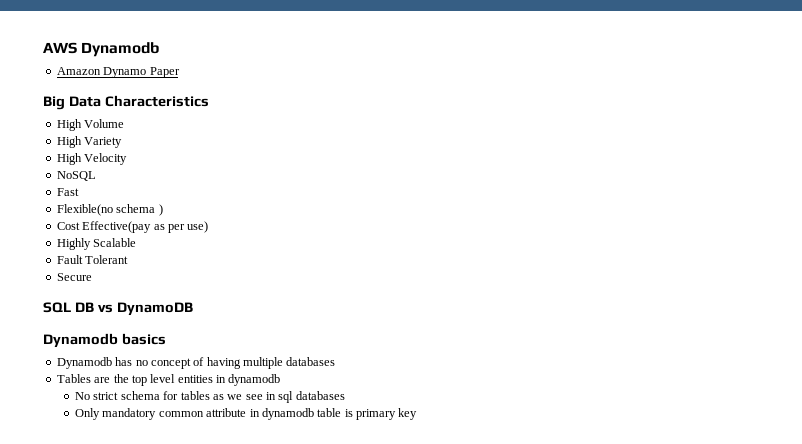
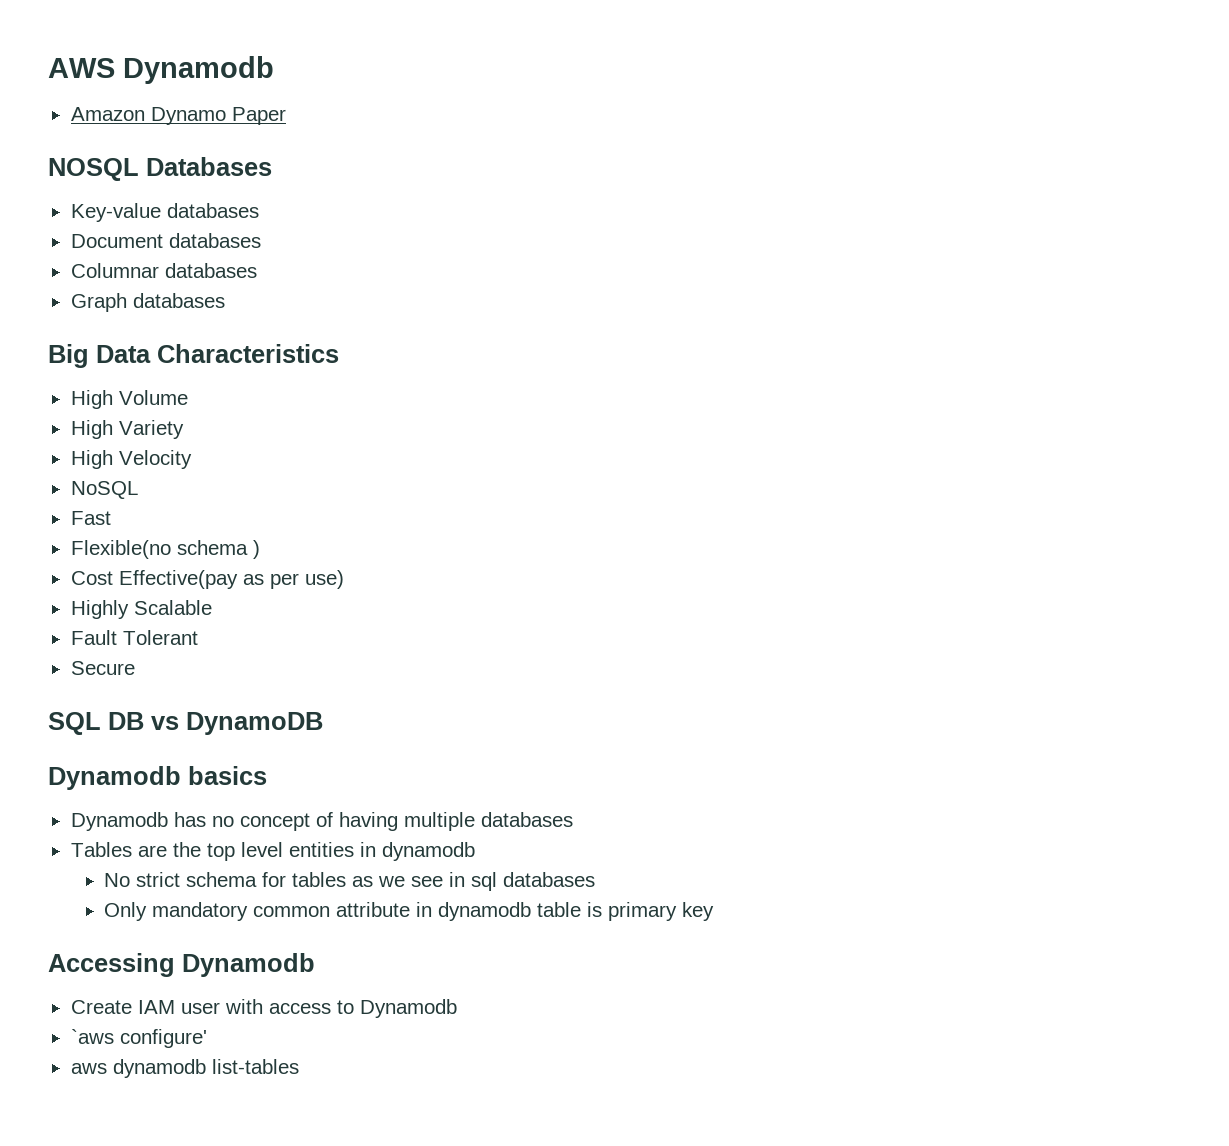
(180, 72) none -> [48,157,272,181] [70,203,259,222] [70,233,261,248] [70,263,257,278] [70,293,225,312] // NOSQL Databases // Key-value databases // Document databases // Columnar databases // Graph databases
(418, 414) none -> [48,953,315,977] [70,999,457,1018] [70,1029,207,1048] [70,1059,299,1078] // Accessing Dynamodb // Create IAM user with access to Dynamodb // `aws configure' // aws dynamodb list-tables

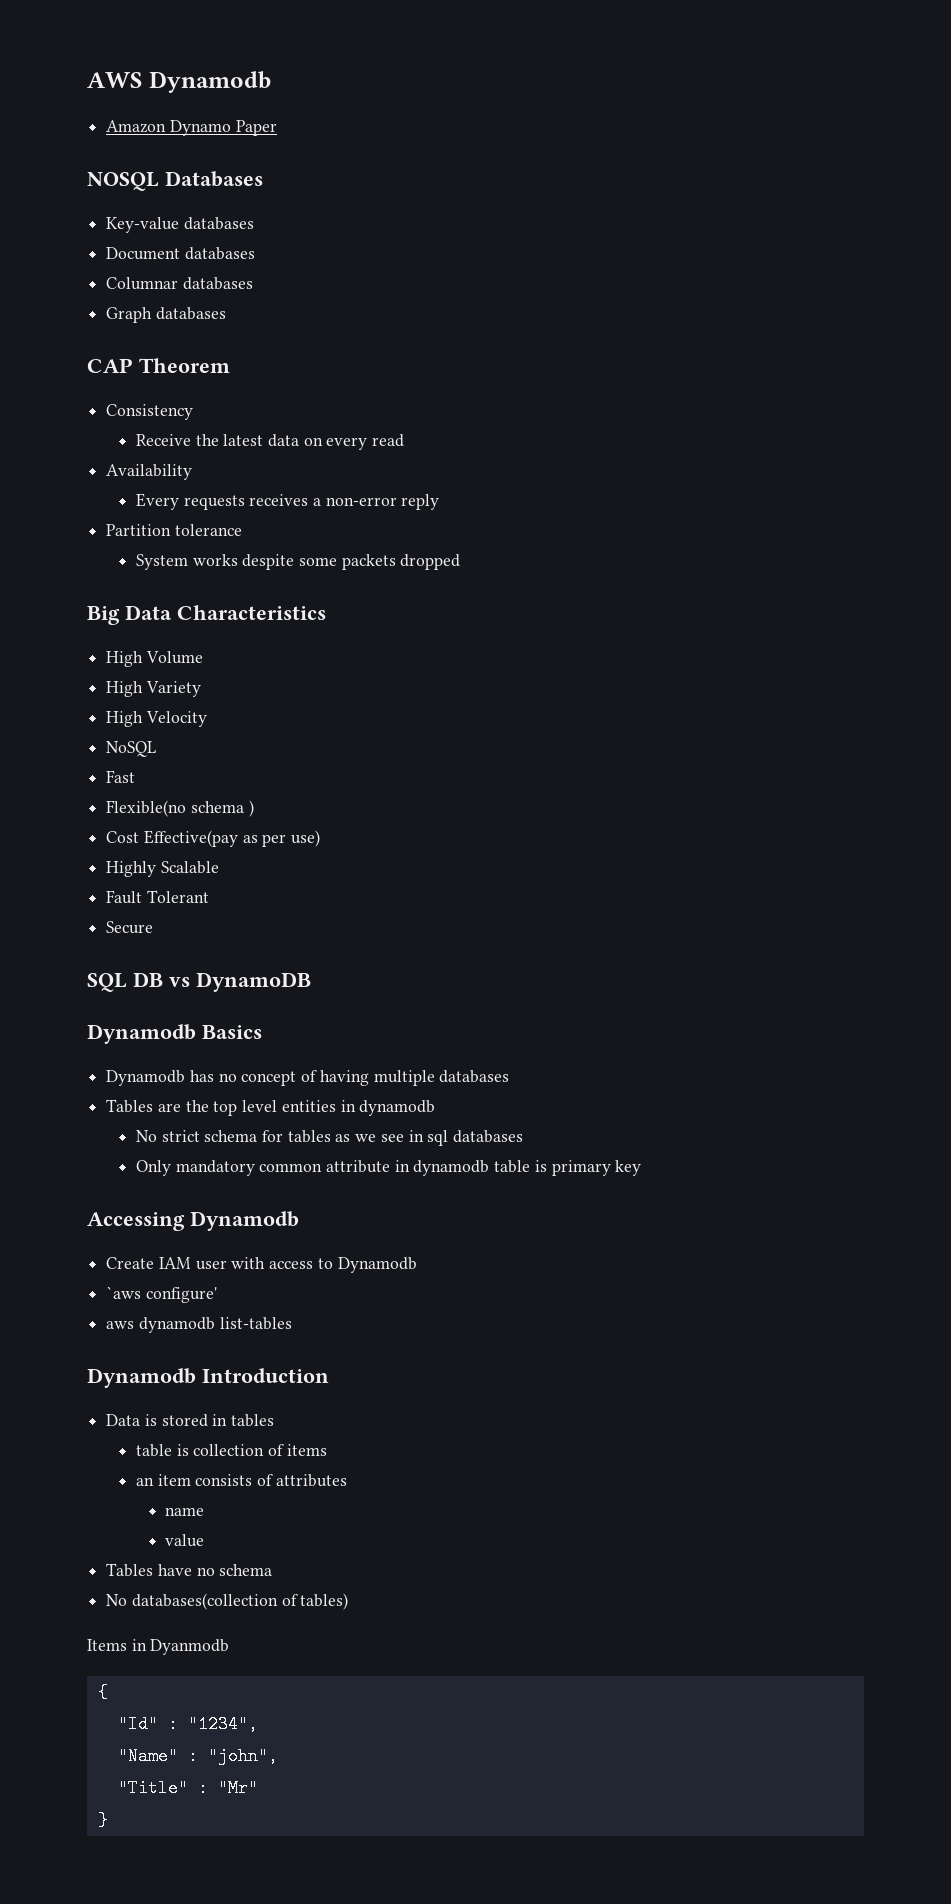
(225, 300) none -> [87,358,230,373] [106,404,194,420] [135,434,405,450] [106,464,193,480] [135,493,440,510] [106,524,242,536] [135,554,461,570] // CAP Theorem // Consistency // Receive the latest data on every read // Availability // Every requests receives a non-error reply // Partition tolerance // System works despite some packets dropped
[188,766,267,785] basics -> [202,1025,262,1039] Basics
(299, 1066) none -> [87,1368,329,1388] [106,1414,275,1427] [135,1444,327,1457] [135,1474,347,1487] [165,1507,205,1516] [165,1534,205,1547] [106,1563,273,1577] [106,1593,349,1610] [87,1639,230,1655] [97,1683,108,1701] [117,1715,258,1733] [117,1747,278,1765] [117,1779,258,1797] [97,1811,108,1829] // Dynamodb Introduction // Data is stored in tables // table is collection of items // an item consists of attributes // name // value // Tables have no schema // No databases(collection of tables) // Items in Dyanmodb // { // "Id" : "1234", // "Name" : "john", // "Title" : "Mr" // }

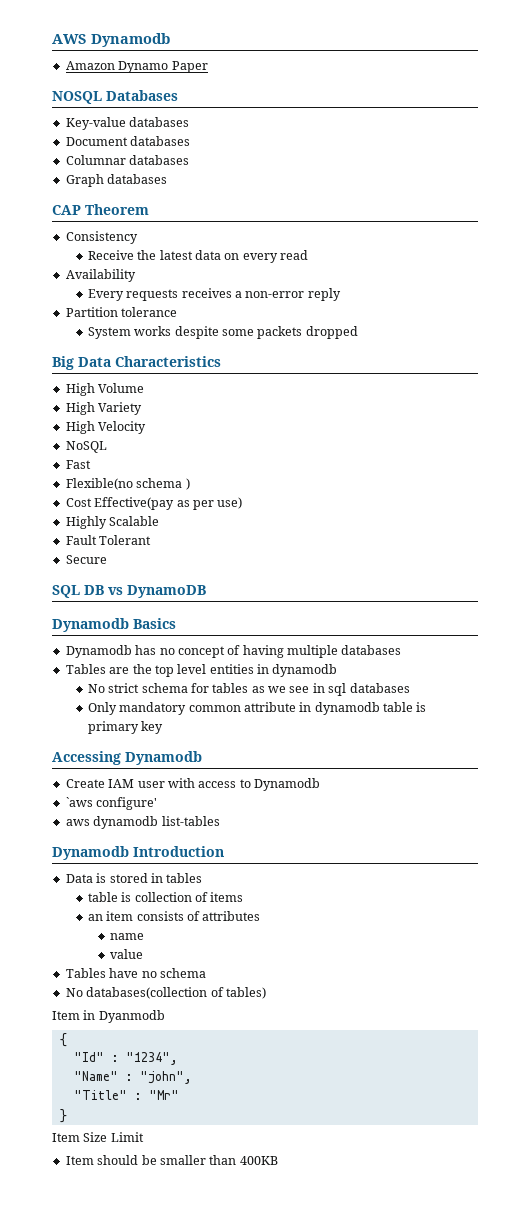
[87,1639,127,1651] Items -> [52,1011,80,1020] Item
(108, 1820) none -> [52,1132,144,1142] [65,1155,278,1165] // Item Size Limit // Item should be smaller than 400KB

